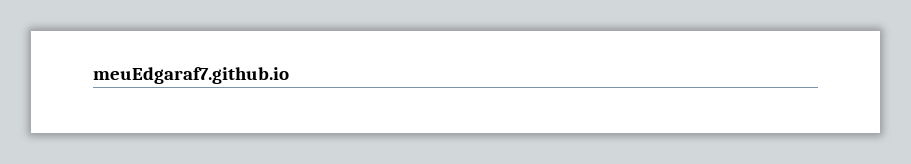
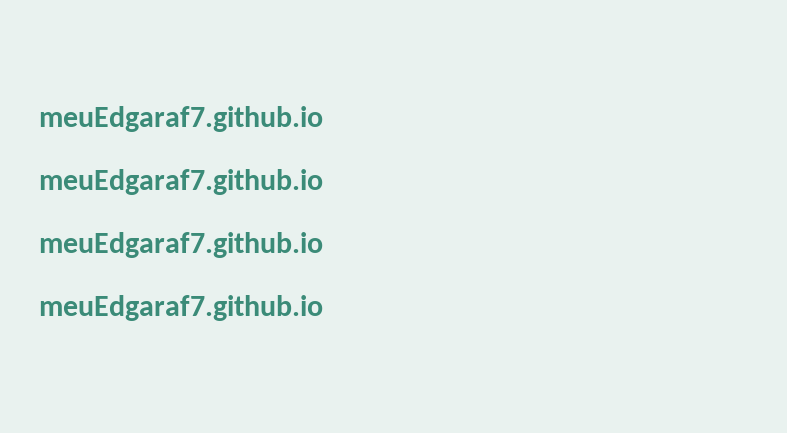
[93,67,289,84] meuEdgaraf7.github.io -> [39,106,323,132] [39,169,323,195] [39,232,323,258] [39,295,323,321] meuEdgaraf7.github.io // meuEdgaraf7.github.io // meuEdgaraf7.github.io // meuEdgaraf7.github.io

